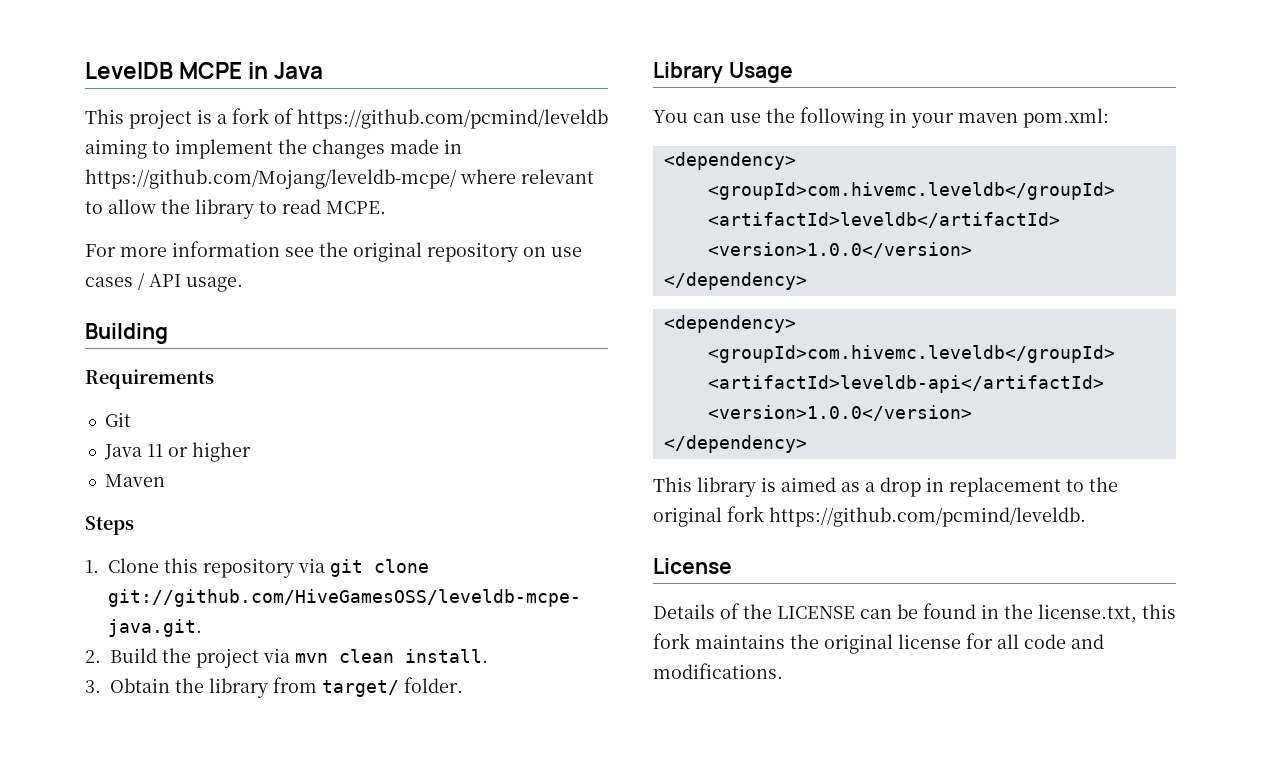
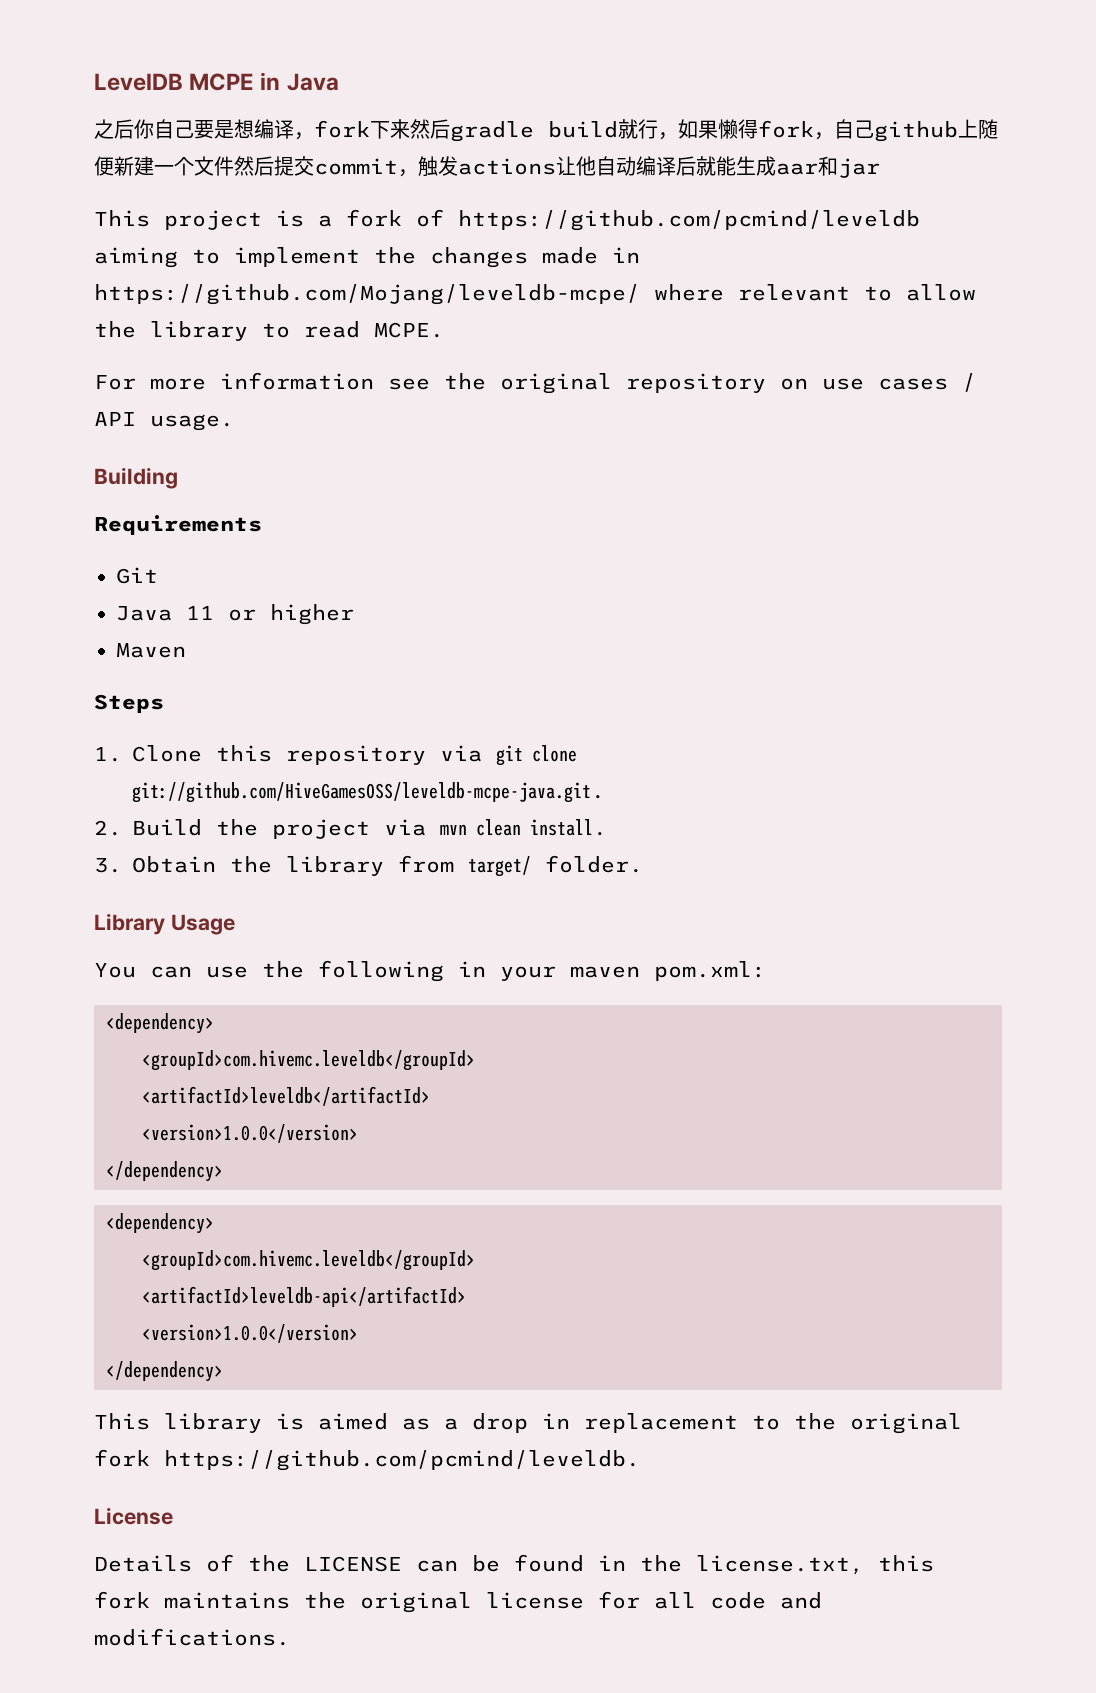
(324, 70) none -> [94,119,998,142] [94,156,880,178] // 之后你自己要是想编译，fork下来然后gradle build就行，如果懒得fork，自己github上随便新建一个文件然后提交commit，触发actions让他自动编译后就能生成aar和jar

